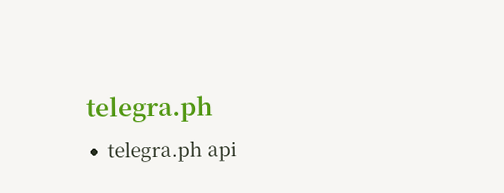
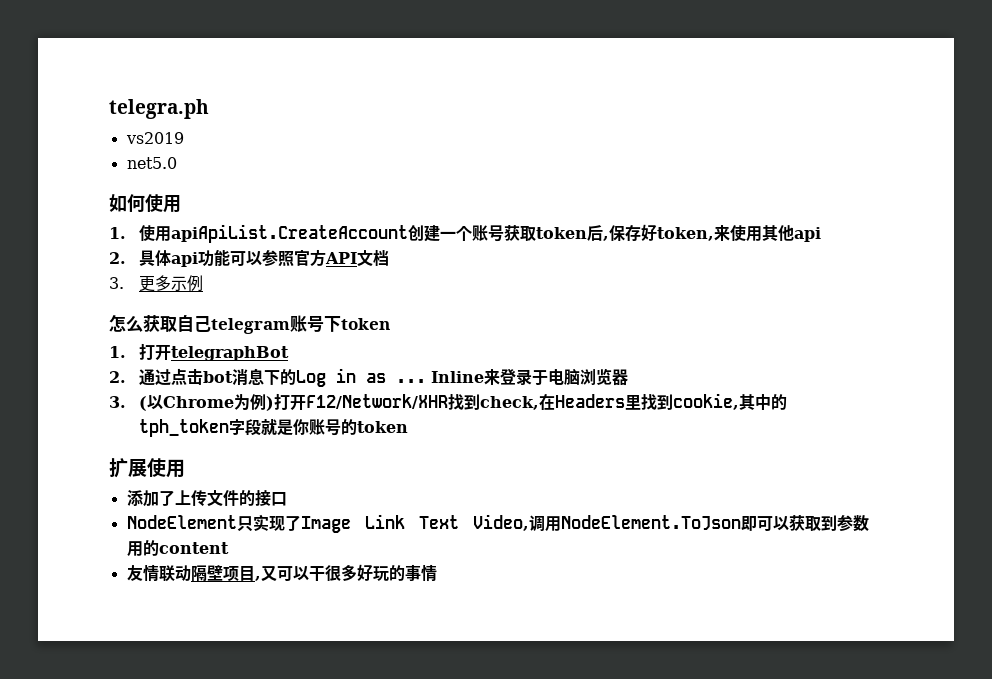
[106,140,238,163] telegra.ph api -> [125,132,184,144] [126,157,177,169] [109,194,181,213] [109,224,822,243] [109,249,390,267] [109,275,204,292] [109,314,390,334] [109,343,290,361] [109,368,629,387] [109,393,788,411] [139,419,409,437] [109,458,185,478] [126,490,287,507] [126,514,869,533] [126,540,229,557] [126,564,437,582] vs2019 // net5.0 // 如何使用 // 1.使用apiApiList.CreateAccount创建一个账号获取token后,保存好token,来使用其他api // 2.具体api功能可以参照官方API文档 // 3.更多示例 // 怎么获取自己telegram账号下token // 1.打开telegraphBot // 2.通过点击bot消息下的Log in as ... Inline来登录于电脑浏览器 // 3. (以Chrome为例)打开F12/Network/XHR找到check,在Headers里找到cookie,其中的tph_token字段就是你账号的token // 扩展使用 // 添加了上传文件的接口 // NodeElement只实现了Image Link Text Video,调用NodeElement.ToJson即可以获取到参数用的content // 友情联动隔壁项目,又可以干很多好玩的事情

